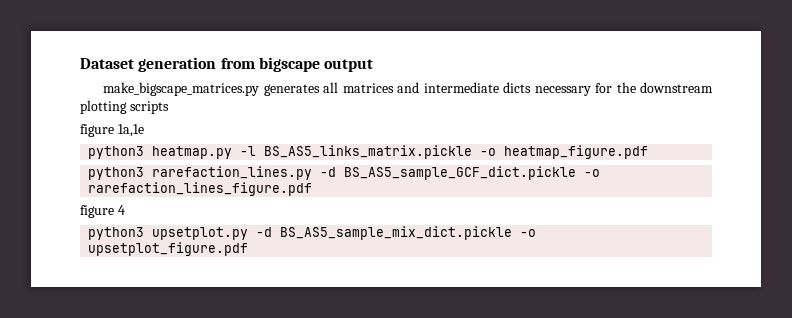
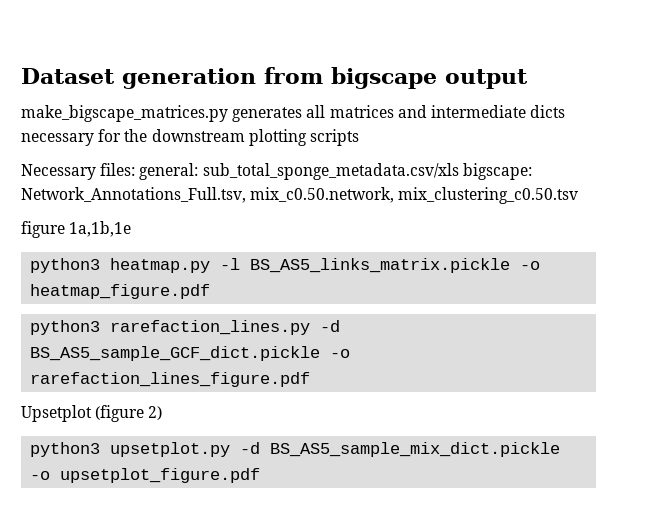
[80,124,144,137] // figure 1a,1e -> [21,163,532,180] [21,187,579,204] [21,221,132,238] // Necessary files: general: sub_total_sponge_metadata.csv/xls bigscape: Network_Annotations_Full.tsv, mix_c0.50.network, mix_clustering_c0.50.tsv // figure 1a,1b,1e
[80,205,125,218] figure 4 -> [21,405,163,422] Upsetplot (figure 2)

